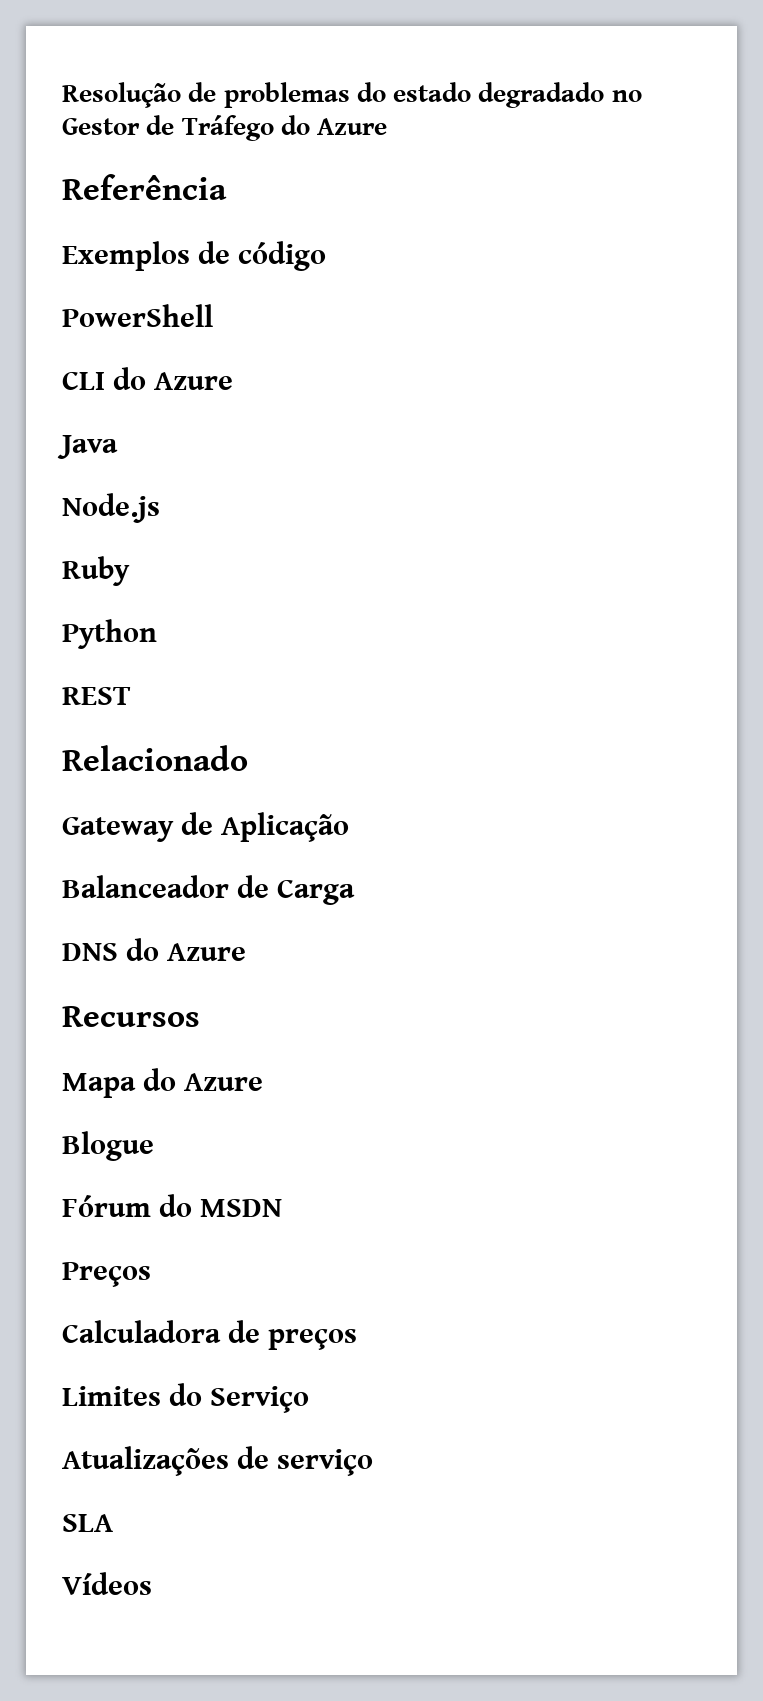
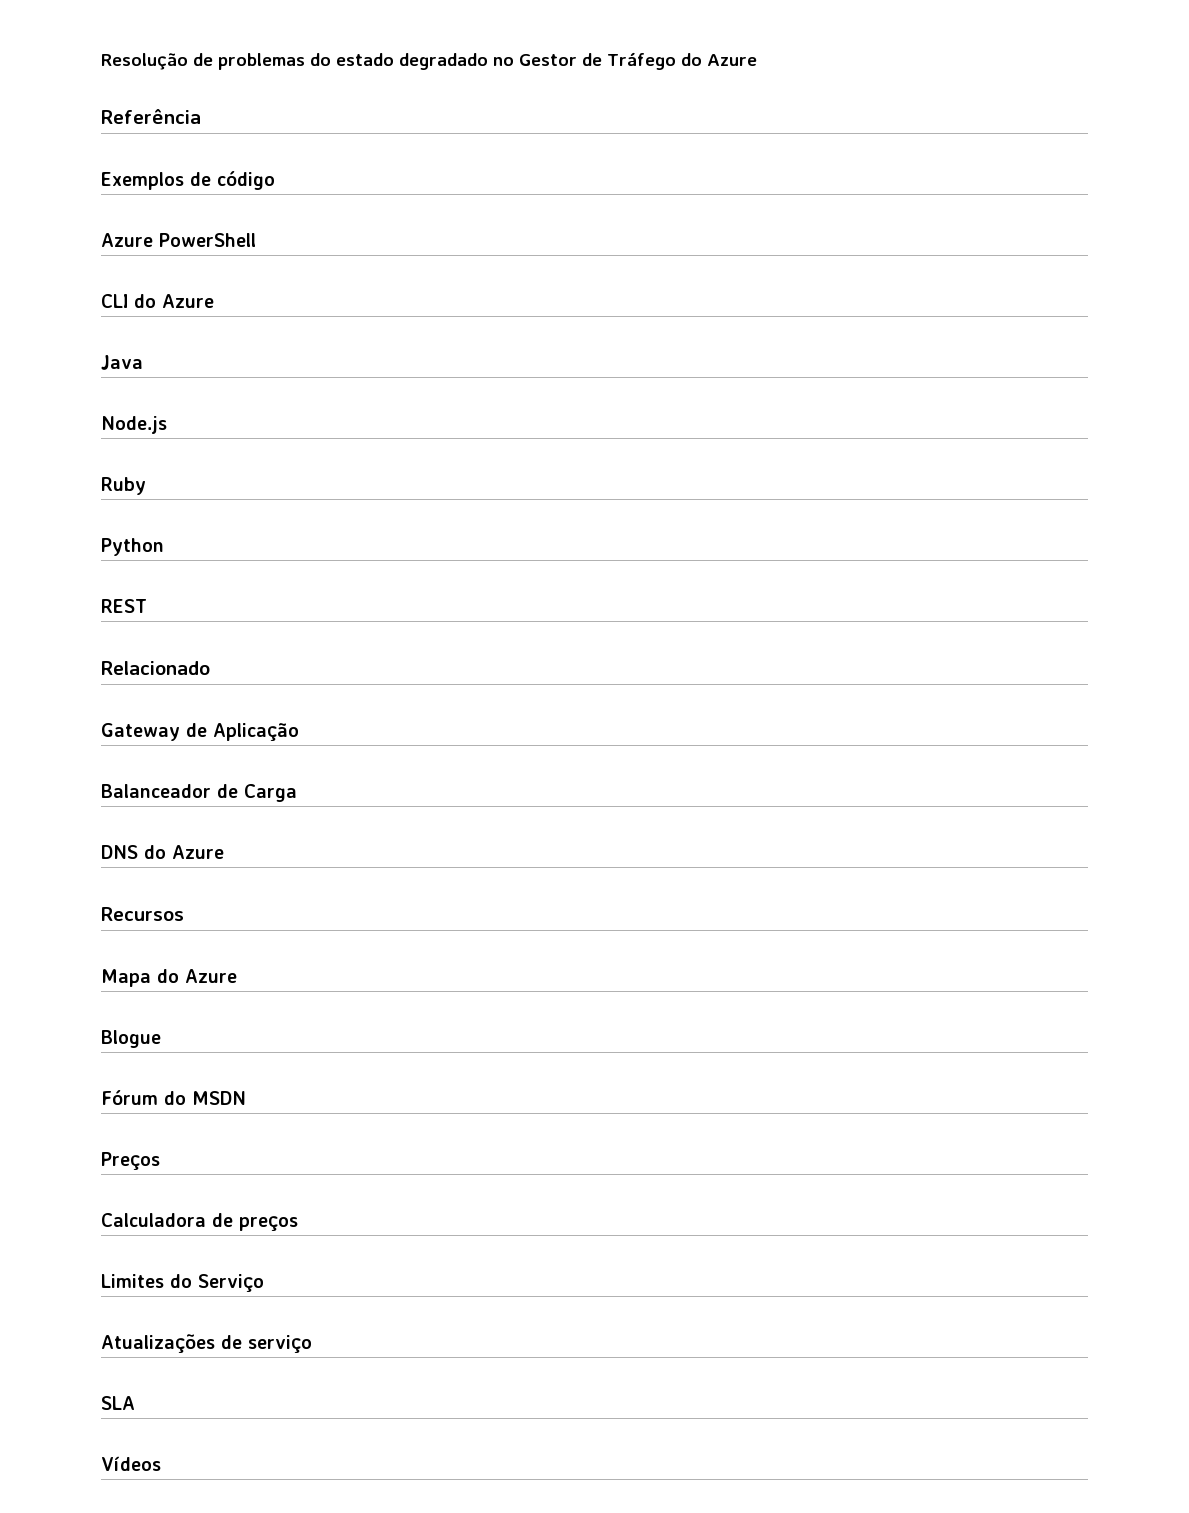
(327, 256) none -> [101,233,153,247] Azure

